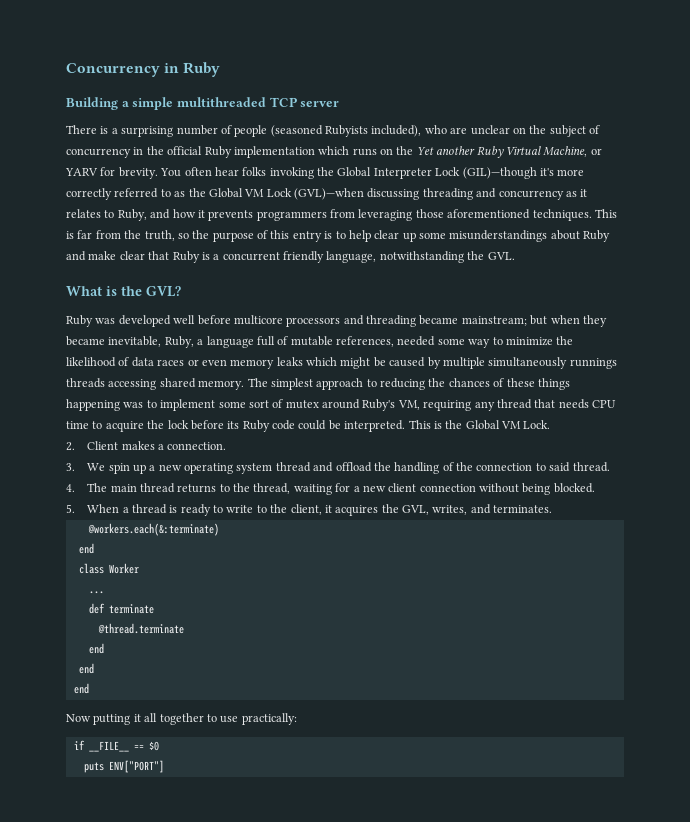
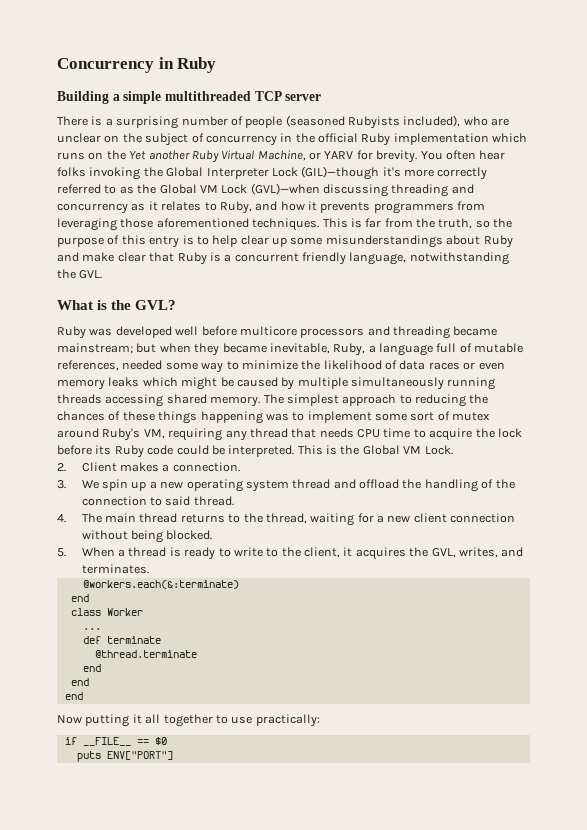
[569,358,617,369] runnings -> [447,377,496,390] running

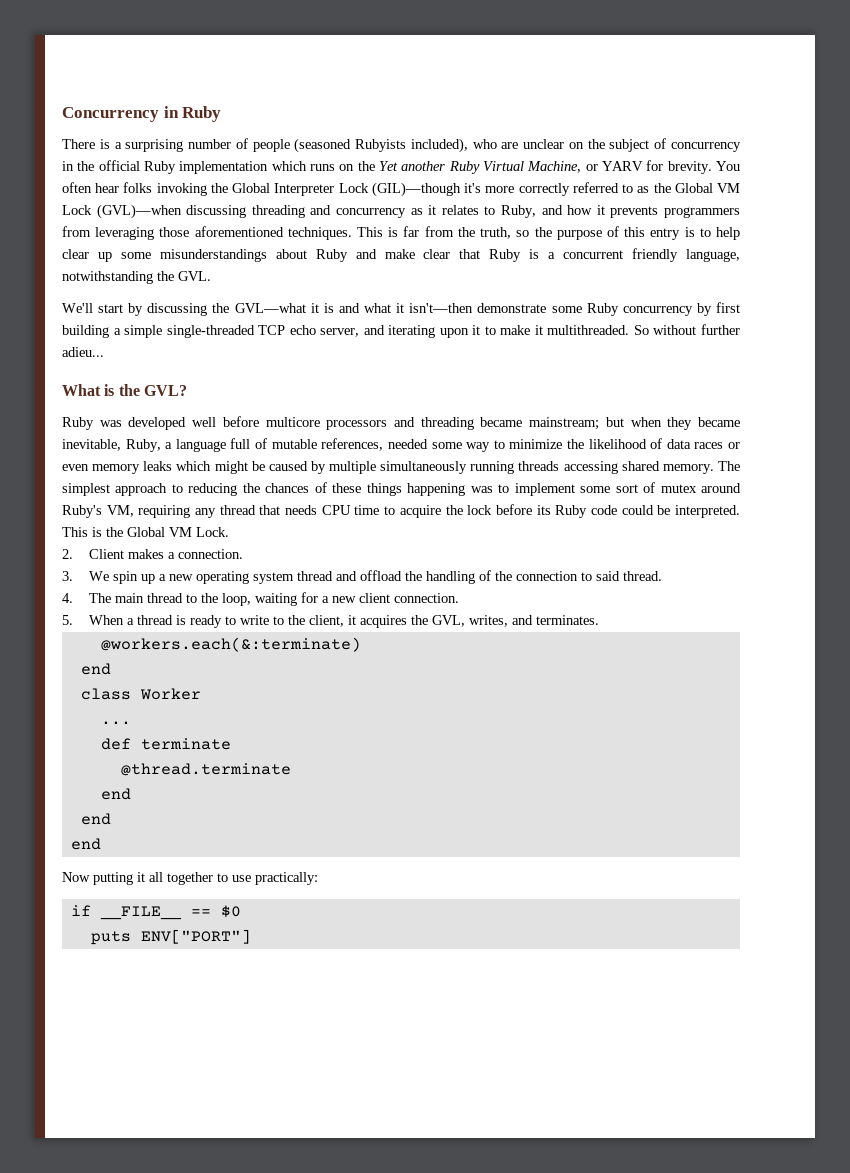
[57,91,322,104] // Building a simple multithreaded TCP server -> (222, 114) none
(103, 274) none -> [62,302,741,316] [62,324,740,338] [62,347,104,357] // We'll start by discussing the GVL—what it is and what it isn't—then demonstrate some Ruby concurrency by first building a simple single-threaded TCP echo server, and iterating upon it to make it multithreaded. So without further adieu...
[180,513,307,524] returns to the thread, -> [186,593,252,606] to the loop,
[450,513,516,523] [81,530,213,543] connection without being blocked. -> [394,593,460,603] connection.

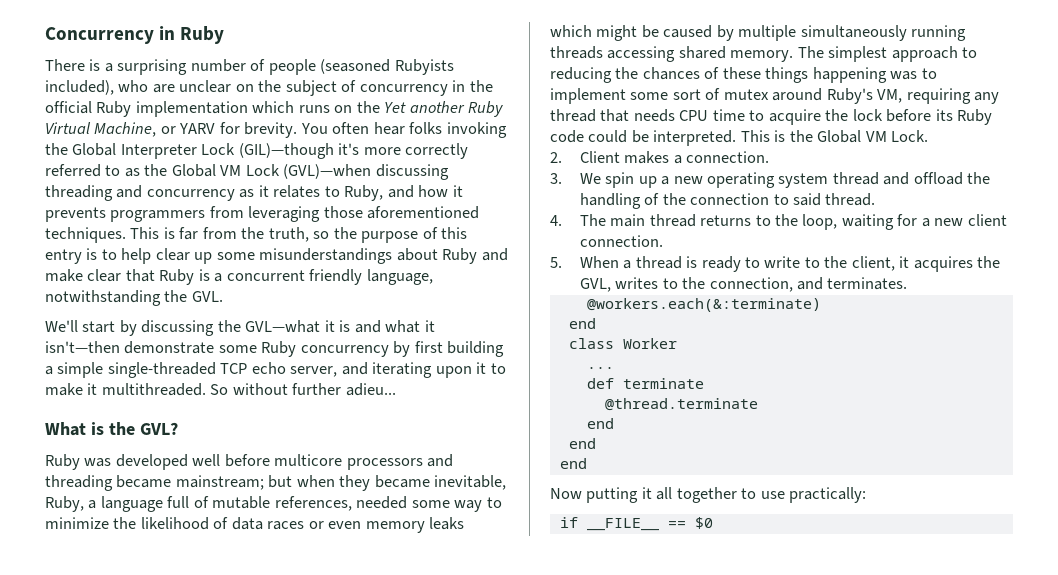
(184, 598) none -> [700,215,752,226] returns
[469,615,509,627] writes, -> [615,277,793,292] writes to the connection,
[90,929,251,945] // puts ENV["PORT"] -> (713, 523) none

